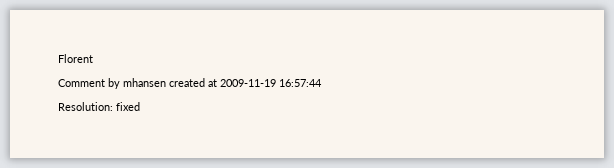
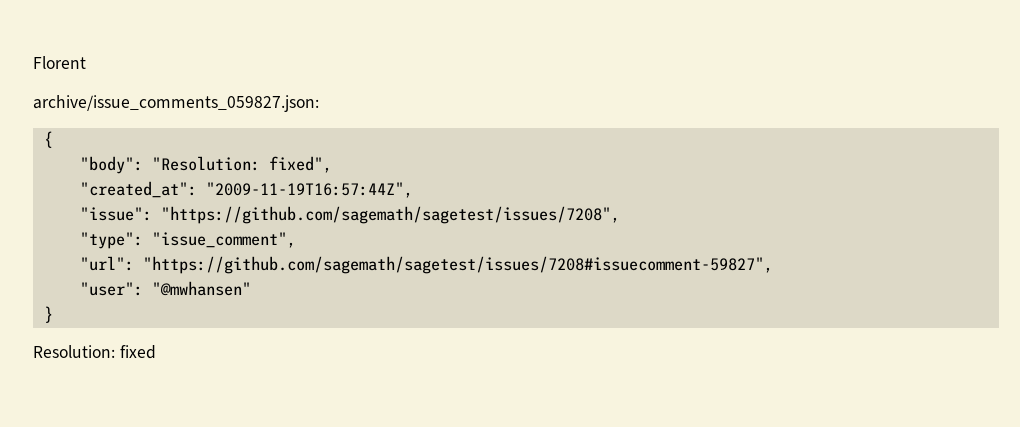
[58,78,322,89] Comment by mhansen created at 2009-11-19 16:57:44 -> [33,95,319,112] [43,131,53,148] [79,156,332,174] [79,181,413,198] [79,206,620,224] [79,232,296,249] [79,256,773,274] [79,281,251,296] [43,306,53,323] archive/issue_comments_059827.json: // { // "body": "Resolution: fixed", // "created_at": "2009-11-19T16:57:44Z", // "issue": "https://github.com/sagemath/sagetest/issues/7208", // "type": "issue_comment", // "url": "https://github.com/sagemath/sagetest/issues/7208#issuecomment-59827", // "user": "@mwhansen" // }

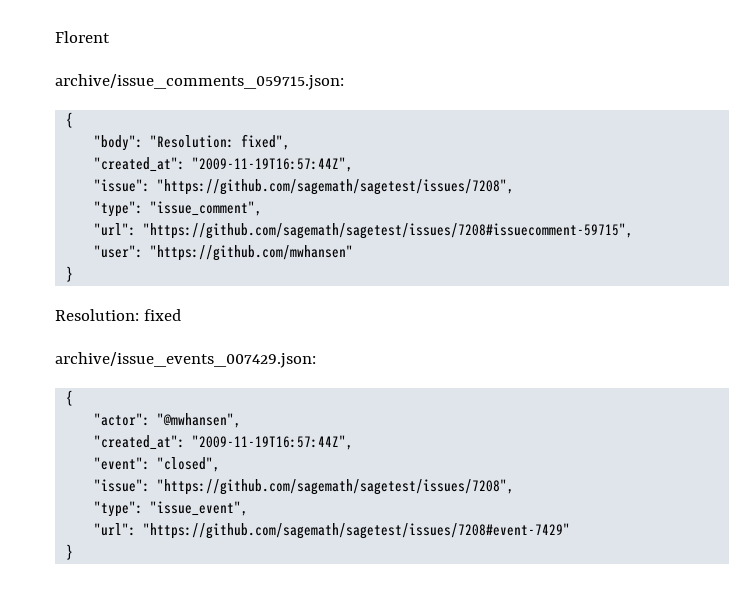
[33,95,319,112] archive/issue_comments_059827.json: -> [55,74,344,90] archive/issue_comments_059715.json:
[142,256,773,274] "https://github.com/sagemath/sagetest/issues/7208#issuecomment-59827", -> [143,223,634,239] "https://github.com/sagemath/sagetest/issues/7208#issuecomment-59715",
[151,281,251,296] "@mwhansen" -> [150,245,354,261] "https://github.com/mwhansen"
(156, 352) none -> [55,352,316,368] [66,390,74,406] [94,413,242,428] [94,435,354,450] [94,457,221,472] [94,479,515,495] [94,501,249,517] [94,523,571,539] [66,544,74,560] // archive/issue_events_007429.json: // { // "actor": "@mwhansen", // "created_at": "2009-11-19T16:57:44Z", // "event": "closed", // "issue": "https://github.com/sagemath/sagetest/issues/7208", // "type": "issue_event", // "url": "https://github.com/sagemath/sagetest/issues/7208#event-7429" // }

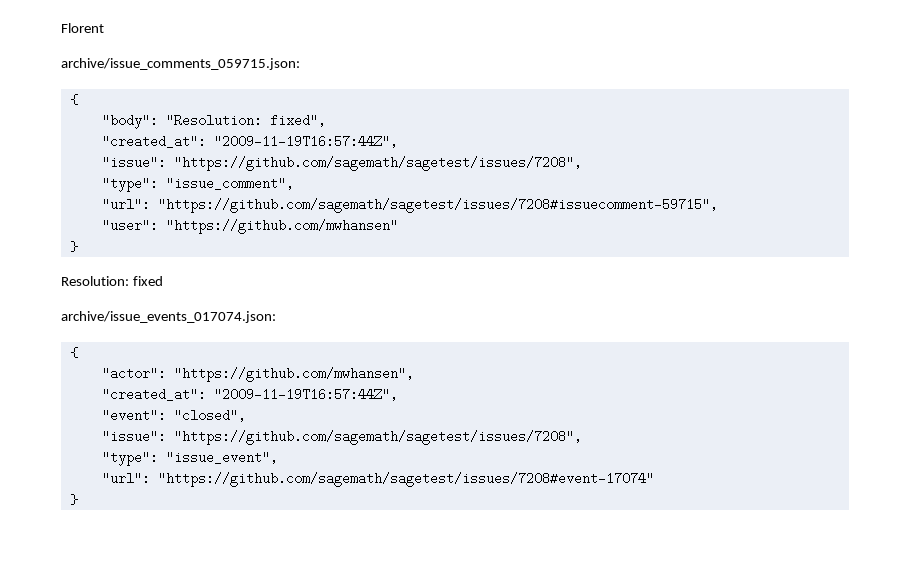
[55,352,316,368] archive/issue_events_007429.json: -> [61,311,276,323] archive/issue_events_017074.json:
[157,413,242,428] "@mwhansen", -> [173,367,414,382] "https://github.com/mwhansen",
[143,523,571,539] "https://github.com/sagemath/sagetest/issues/7208#event-7429" -> [157,472,654,487] "https://github.com/sagemath/sagetest/issues/7208#event-17074"

